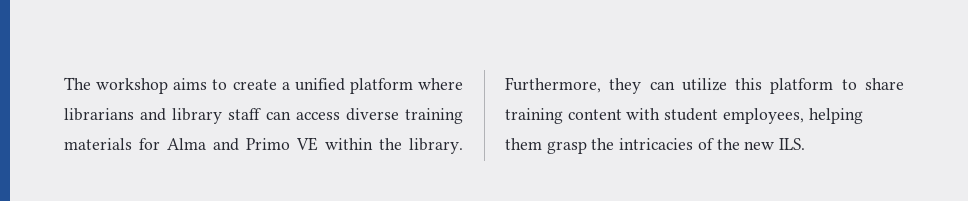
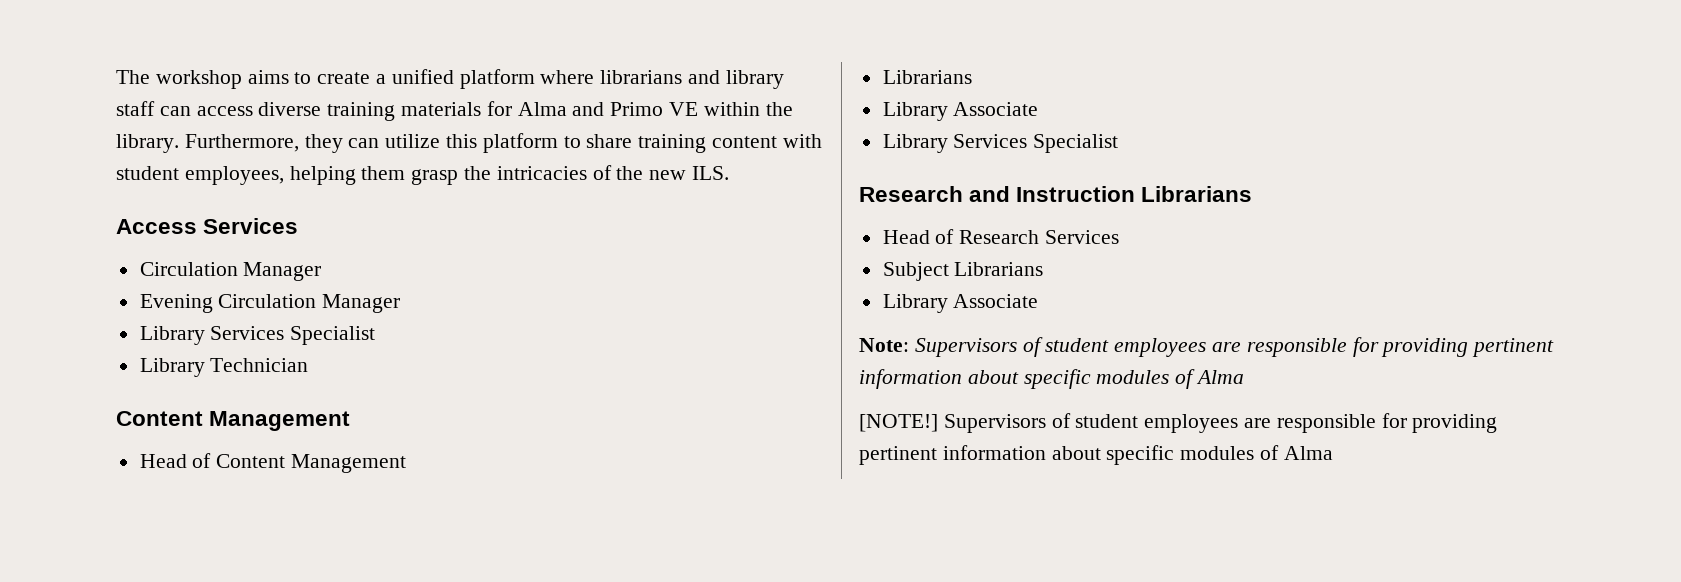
(806, 144) none -> [116,218,299,234] [139,262,322,281] [139,294,401,313] [139,326,376,345] [139,358,309,377] [116,411,351,431] [139,453,407,473] [882,70,972,84] [882,102,1039,121] [882,134,1119,153] [859,186,1253,202] [882,229,1120,244] [882,262,1044,281] [882,294,1039,313] [859,337,1555,357] [859,369,1245,389] [859,413,1498,433] [859,445,1333,465] // Access Services // Circulation Manager // Evening Circulation Manager // Library Services Specialist // Library Technician // Content Management // Head of Content Management // Librarians // Library Associate // Library Services Specialist // Research and Instruction Librarians // Head of Research Services // Subject Librarians // Library Associate // Note: Supervisors of student employees are responsible for providing pertinent information about specific modules of Alma // [NOTE!] Supervisors of student employees are responsible for providing pertinent information about specific modules of Alma

